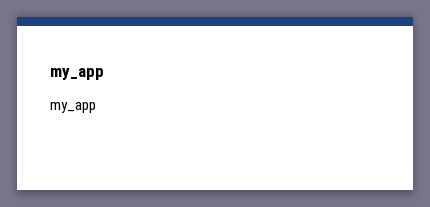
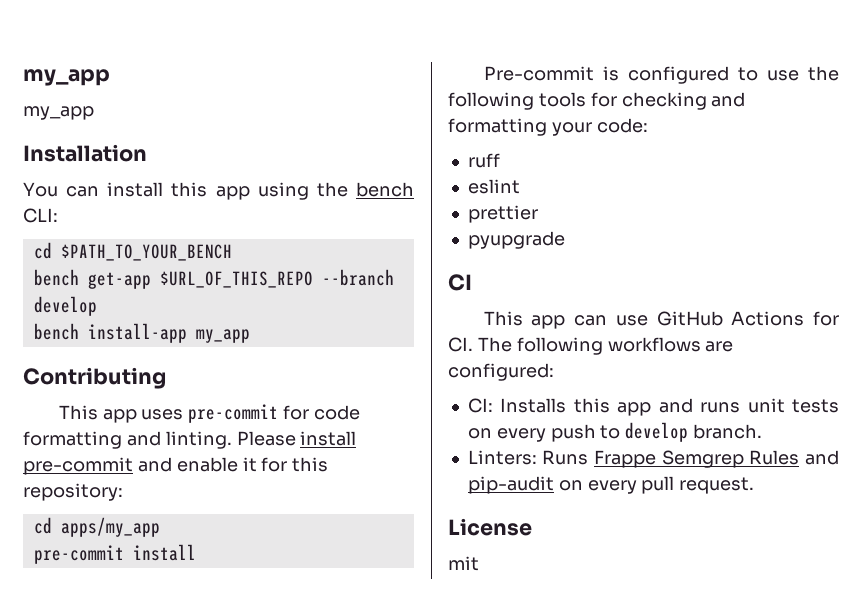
(96, 107) none -> [23,144,147,162] [23,182,414,200] [23,208,58,223] [33,242,232,261] [33,269,394,289] [33,296,97,316] [33,323,250,343] [23,367,166,389] [58,404,360,423] [23,431,357,449] [23,457,329,475] [23,483,123,501] [33,517,160,537] [33,544,196,564] [483,66,839,84] [448,92,746,110] [448,118,648,136] [467,153,500,168] [467,179,520,194] [467,205,538,223] [467,231,565,249] [448,274,472,291] [483,311,839,329] [448,337,734,355] [448,363,554,381] [467,398,839,416] [467,422,763,442] [467,450,839,468] [467,476,755,494] [448,518,532,536] [448,556,479,571] // Installation // You can install this app using the bench CLI: // cd $PATH_TO_YOUR_BENCH // bench get-app $URL_OF_THIS_REPO --branch develop // bench install-app my_app // Contributing // This app uses pre-commit for code formatting and linting. Please install pre-commit and enable it for this repository: // cd apps/my_app // pre-commit install // Pre-commit is configured to use the following tools for checking and formatting your code: // ruff // eslint // prettier // pyupgrade // CI // This app can use GitHub Actions for CI. The following workflows are configured: // CI: Installs this app and runs unit tests on every push to develop branch. // Linters: Runs Frappe Semgrep Rules and pip-audit on every pull request. // License // mit

